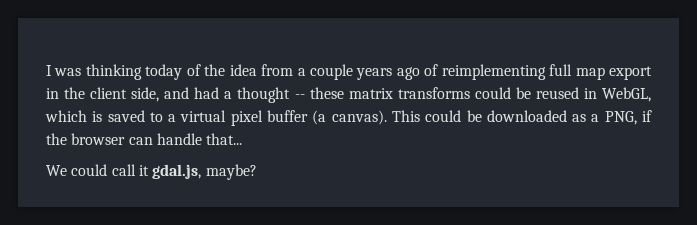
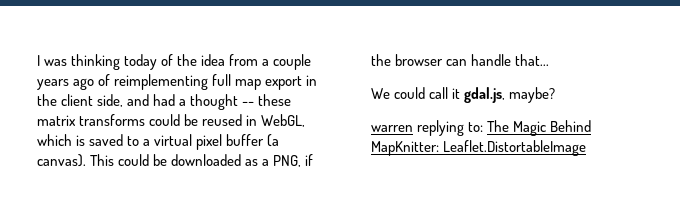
(257, 172) none -> [371,120,592,136] [371,140,587,156] // warren replying to: The Magic Behind MapKnitter: Leaflet.DistortableImage

